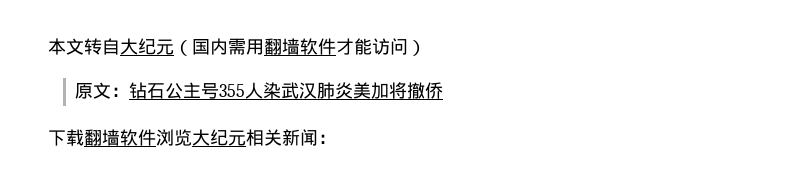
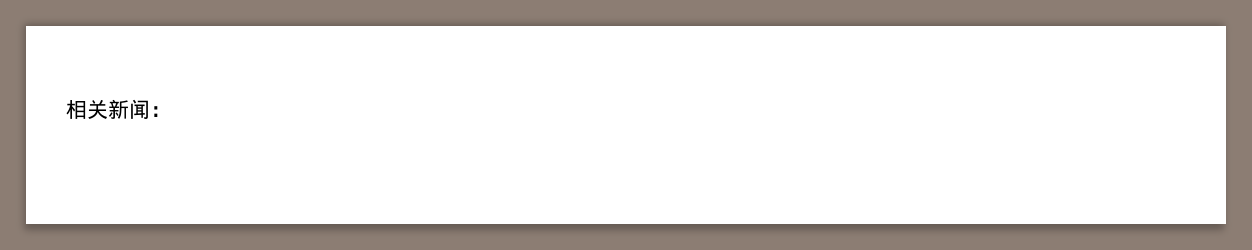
[48,38,426,56] [75,82,444,99] [48,129,246,146] 本文转自大纪元（国内需用翻墙软件才能访问） // 原文：钻石公主号355人染武汉肺炎美加将撤侨 // 下载翻墙软件浏览大纪元 -> (66, 109) none

